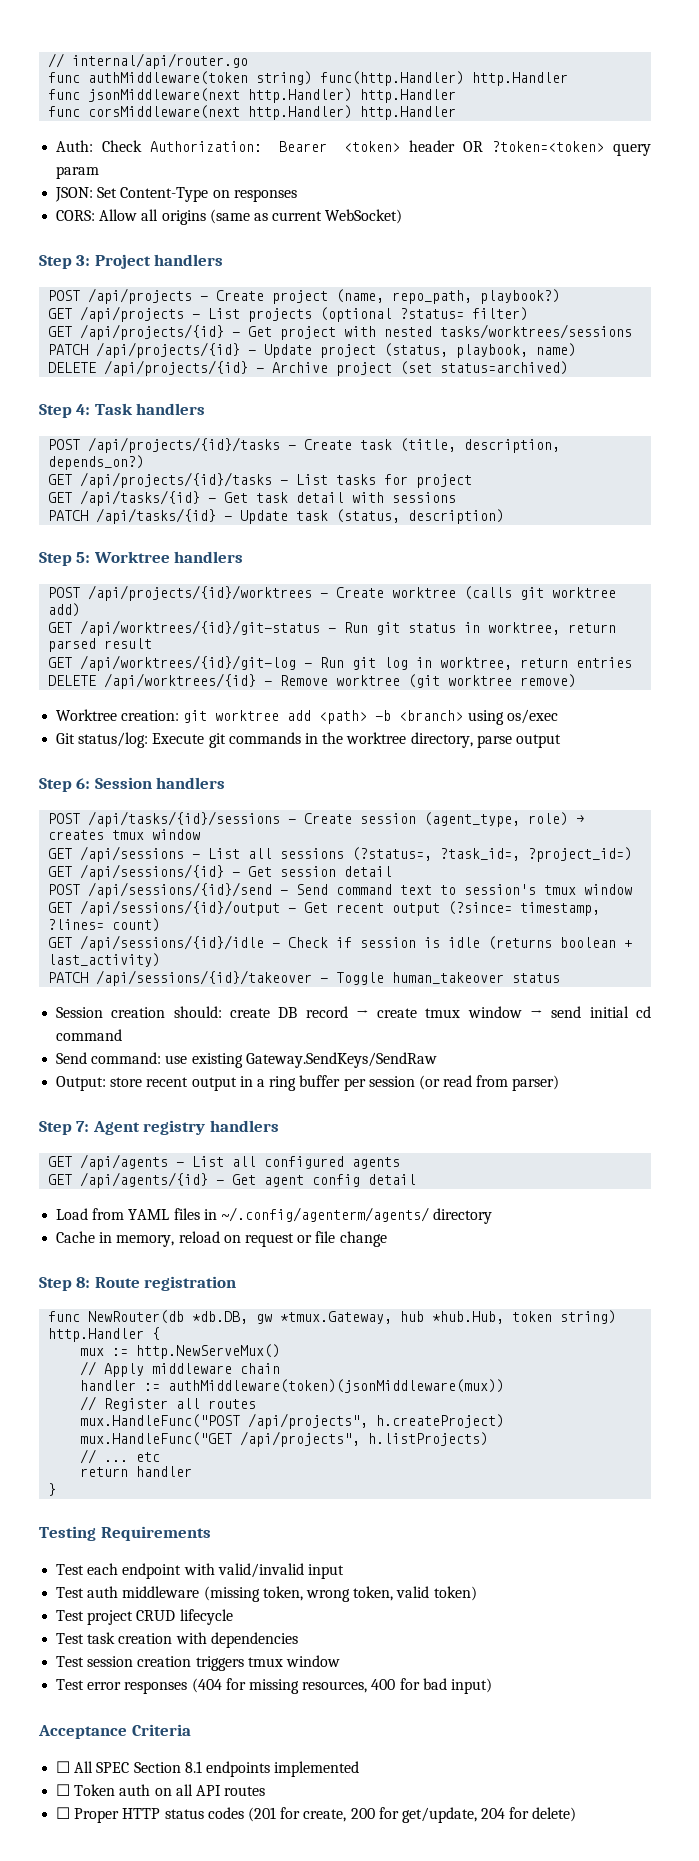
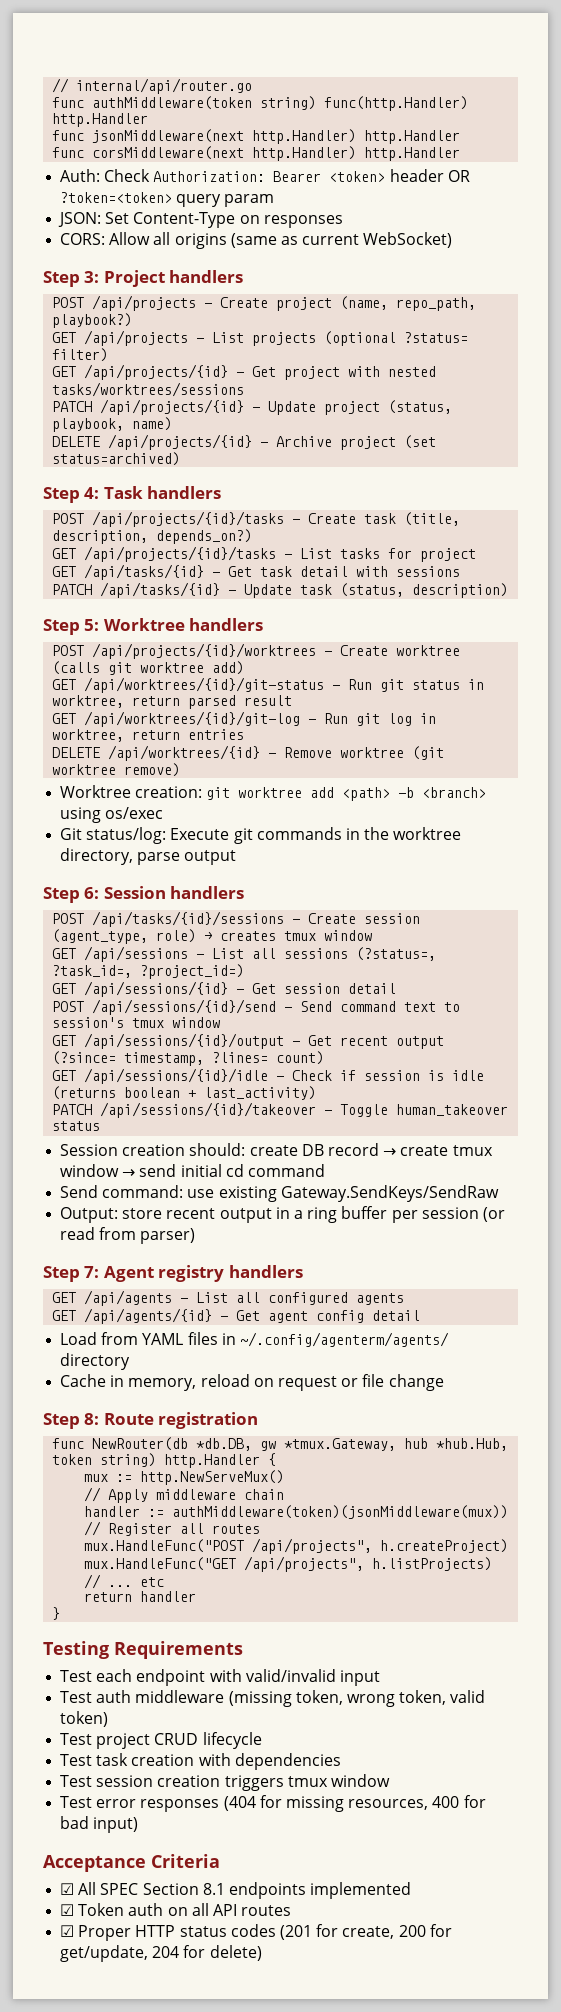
[56,1761,71,1773] ☐ -> [60,1883,75,1895] ☑
[56,1784,71,1796] ☐ -> [60,1904,75,1916] ☑
[56,1807,71,1819] ☐ -> [60,1925,75,1937] ☑

